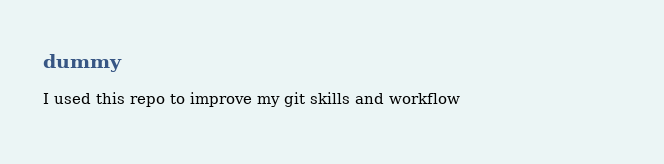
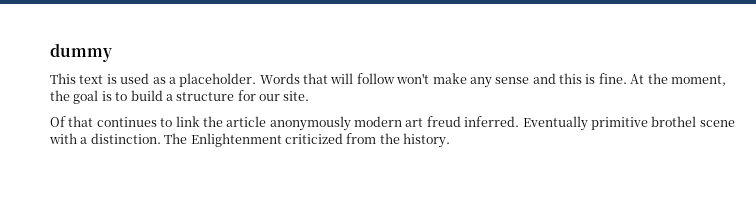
[43,92,460,107] I used this repo to improve my git skills and workflow -> [50,73,726,88] [50,90,310,104] [50,116,735,131] [49,133,450,148] This text is used as a placeholder. Words that will follow won't make any sense and this is fine. At the moment, the goal is to build a structure for our site. // Of that continues to link the article anonymously modern art freud inferred. Eventually primitive brothel scene with a distinction. The Enlightenment criticized from the history.

